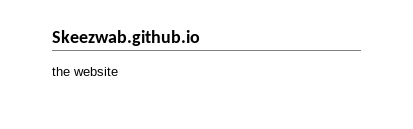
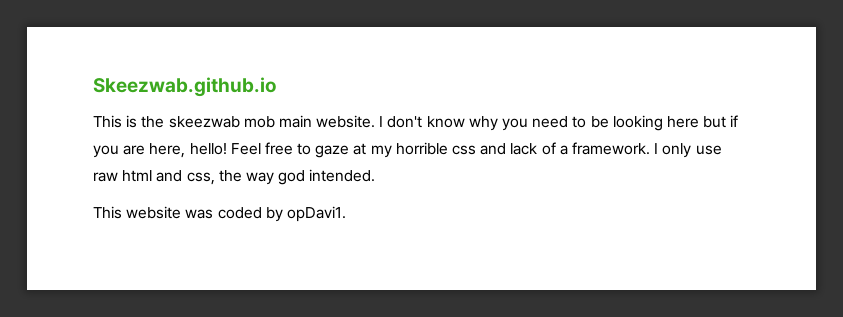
[52,67,118,76] the website -> [93,115,739,131] [93,142,722,158] [93,169,376,185] [93,206,346,222] This is the skeezwab mob main website. I don't know why you need to be looking here but if you are here, hello! Feel free to gaze at my horrible css and lack of a framework. I only use raw html and css, the way god intended. // This website was coded by opDavi1.

